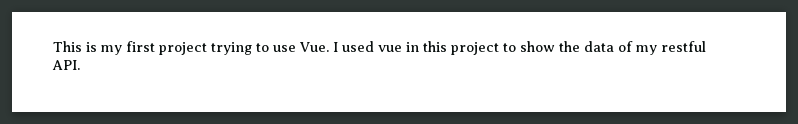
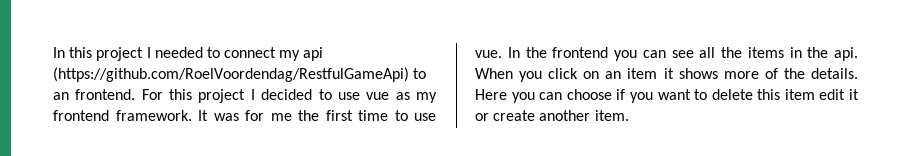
[53,41,706,55] [52,60,80,70] This is my first project trying to use Vue. I used vue in this project to show the data of my restful API. -> [53,47,324,61] [53,67,427,82] [53,89,438,103] [53,110,436,121] [475,47,858,61] [475,68,858,82] [475,89,859,103] [475,110,629,121] In this project I needed to connect my api (https://github.com/RoelVoordendag/RestfulGameApi) to an frontend. For this project I decided to use vue as my frontend framework. It was for me the first time to use vue. In the frontend you can see all the items in the api. When you click on an item it shows more of the details. Here you can choose if you want to delete this item edit it or create another item.

